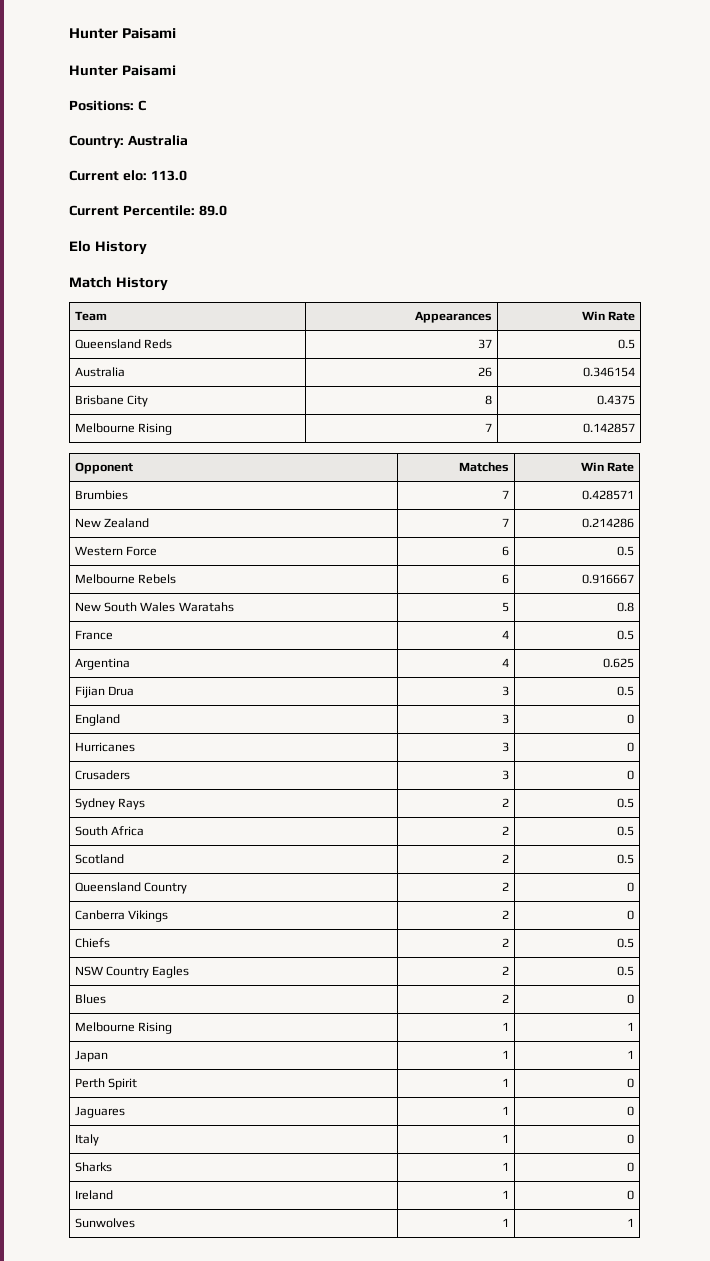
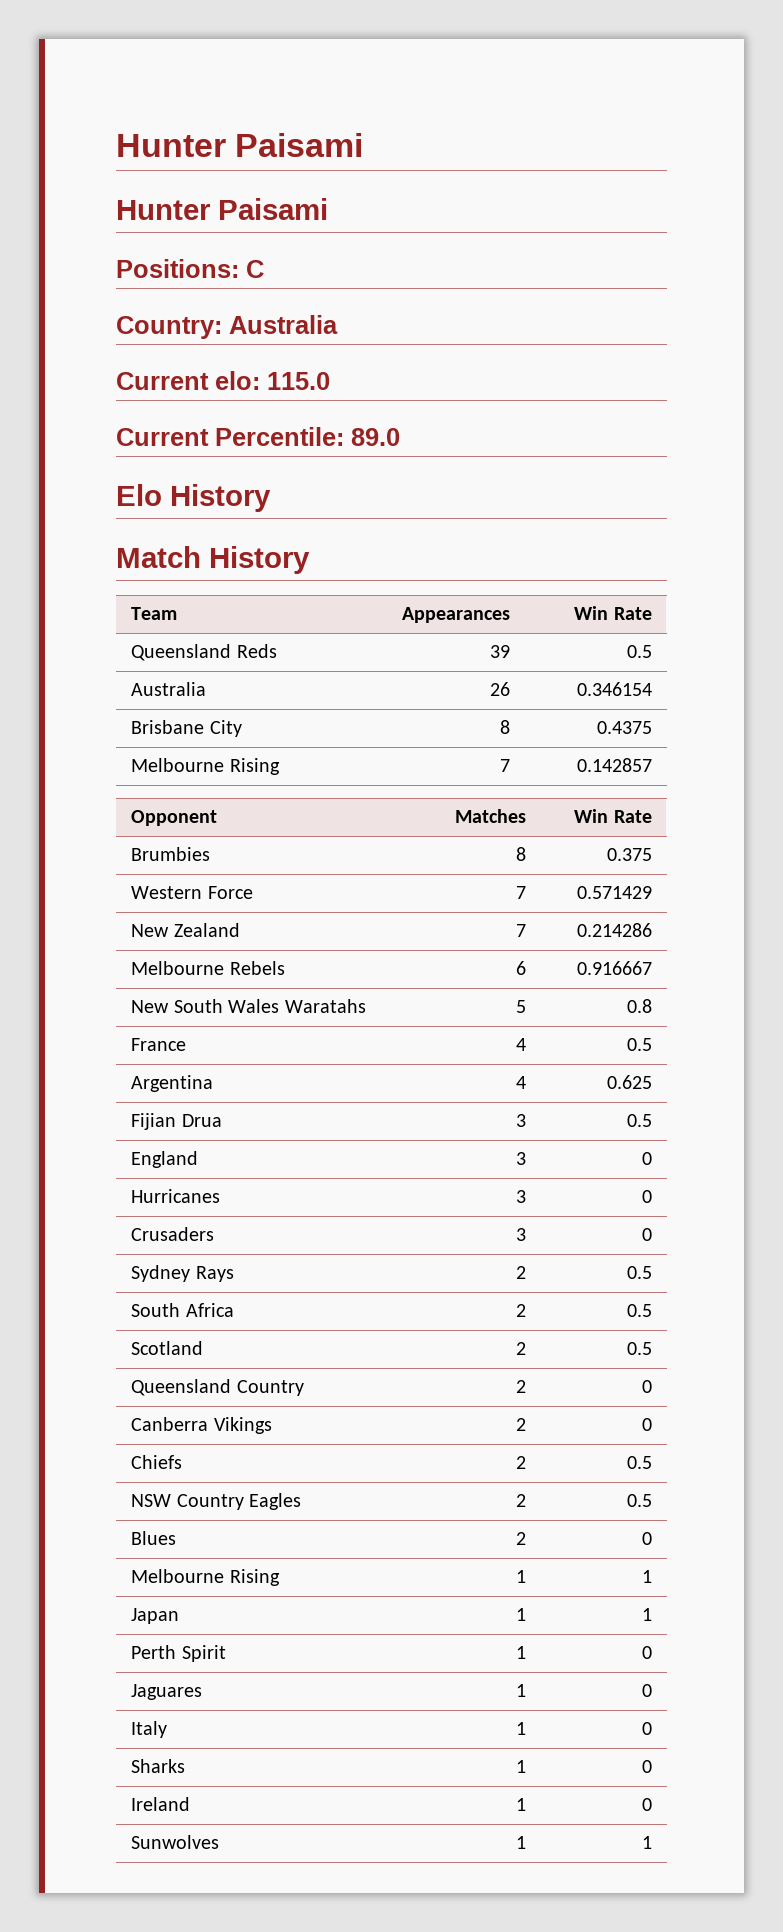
[150,170,187,181] 113.0 -> [267,372,330,390] 115.0
[478,339,493,349] 37 -> [489,645,510,658] 39
[502,490,510,499] [582,490,635,500] | 7 | 0.428571 -> [515,847,526,861] [606,848,652,861] [131,886,253,899] [515,886,526,899] [576,886,652,899] | 8 | 0.375 // Western Force | 7 | 0.571429
[74,546,158,556] [502,546,510,556] [617,546,635,556] // Western Force | 6 | 0.5 -> (652, 930) none

